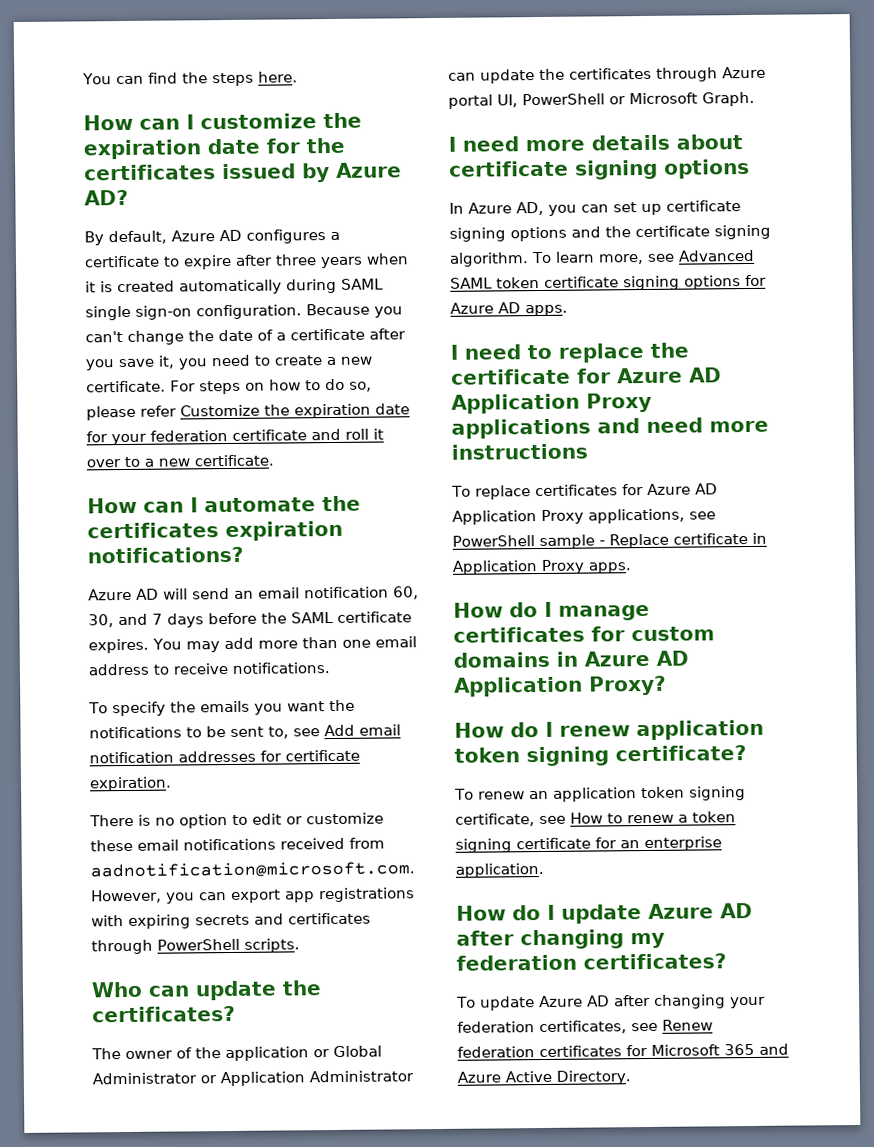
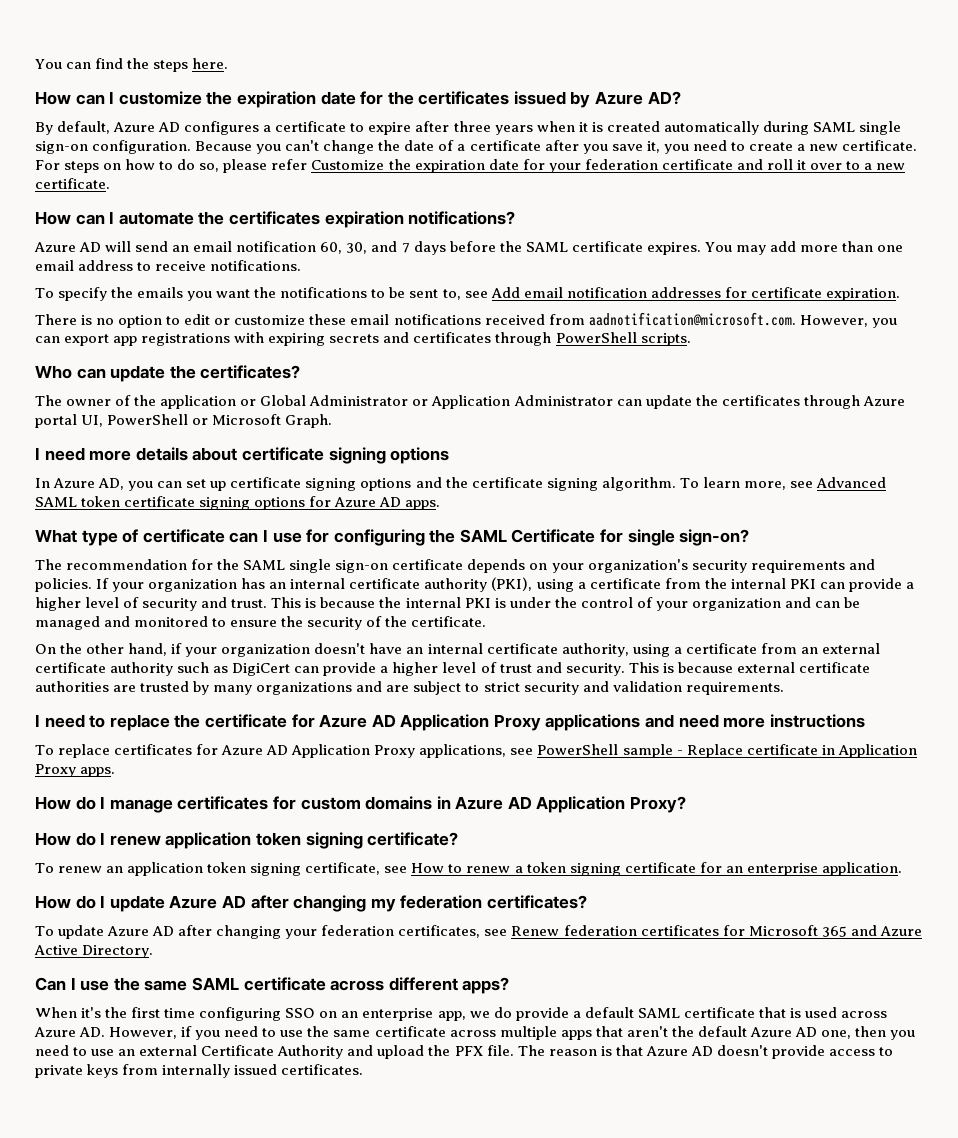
(568, 310) none -> [35,529,750,546] [35,559,875,573] [35,577,914,592] [35,597,861,611] [35,616,487,630] [35,643,880,657] [35,662,870,676] [35,681,784,695] // What type of certificate can I use for configuring the SAML Certificate for single sign-on? // The recommendation for the SAML single sign-on certificate depends on your organization's security requirements and policies. If your organization has an internal certificate authority (PKI), using a certificate from the internal PKI can provide a higher level of security and trust. This is because the internal PKI is under the control of your organization and can be managed and monitored to ensure the security of the certificate. // On the other hand, if your organization doesn't have an internal certificate authority, using a certificate from an external certificate authority such as DigiCert can provide a higher level of trust and security. This is because external certificate authorities are trusted by many organizations and are subject to strict security and validation requirements.
(631, 1077) none -> [35,977,510,994] [35,1007,888,1021] [34,1026,916,1040] [35,1045,894,1059] [35,1064,364,1078] // Can I use the same SAML certificate across different apps? // When it's the first time configuring SSO on an enterprise app, we do provide a default SAML certificate that is used across Azure AD. However, if you need to use the same certificate across multiple apps that aren't the default Azure AD one, then you need to use an external Certificate Authority and upload the PFX file. The reason is that Azure AD doesn't provide access to private keys from internally issued certificates.

